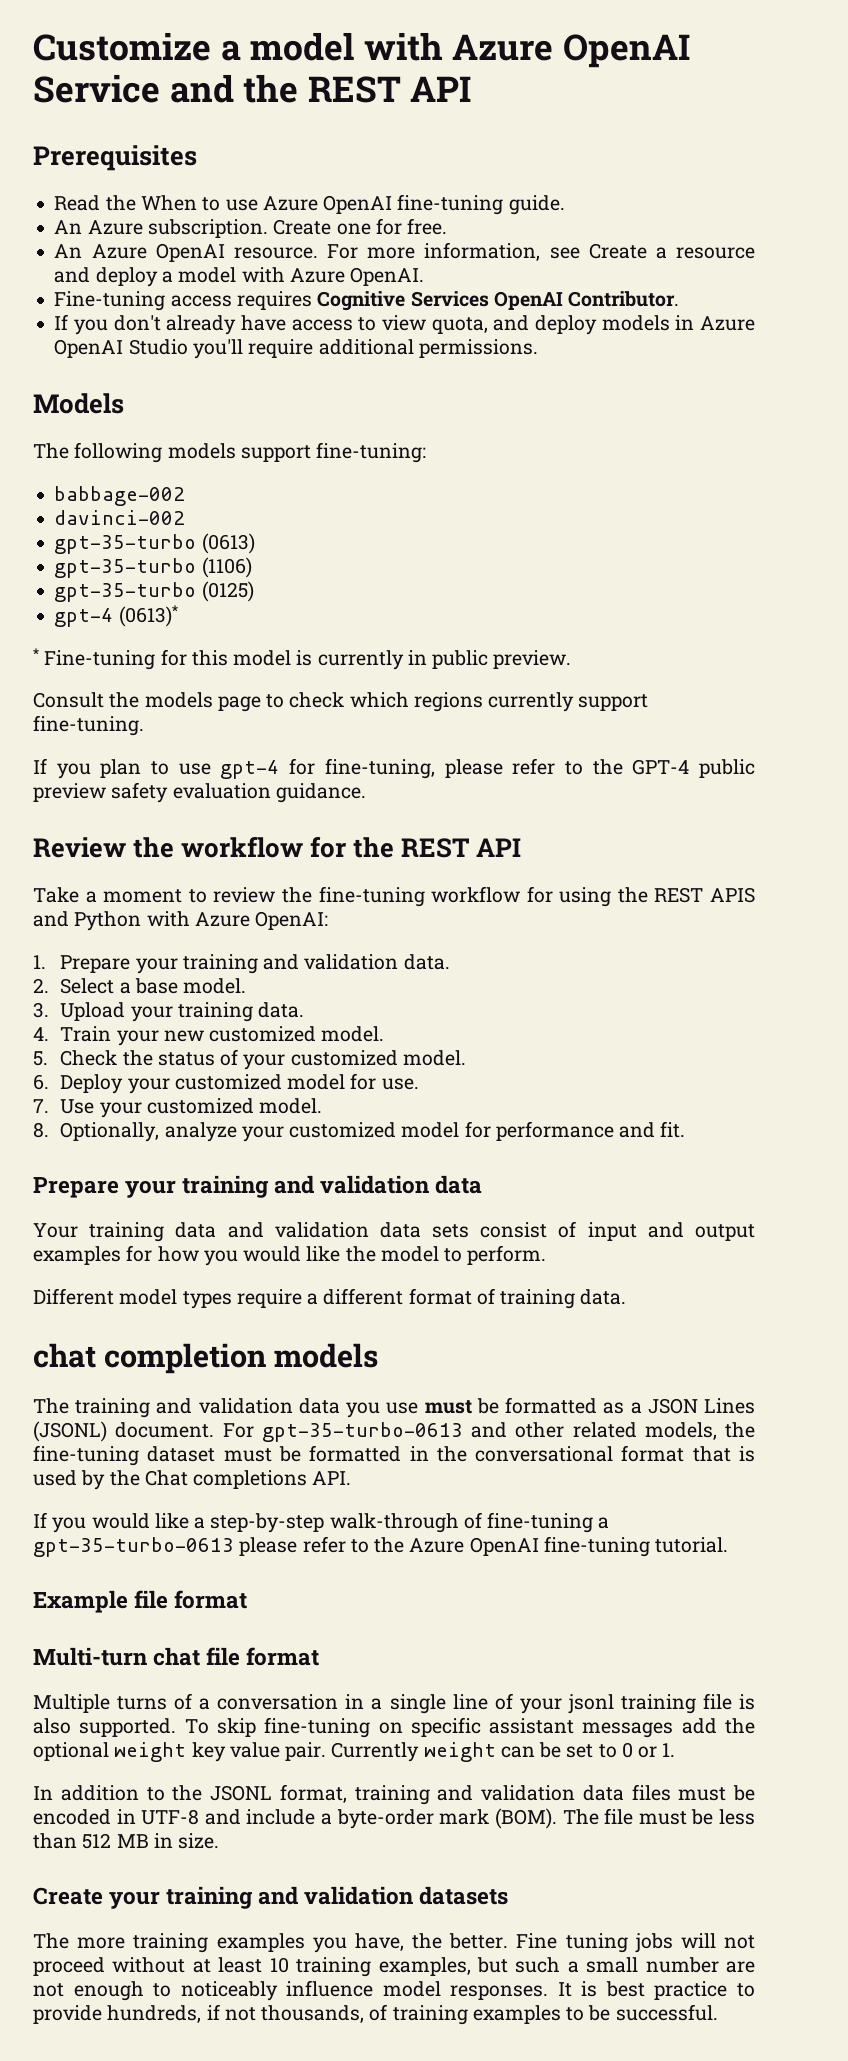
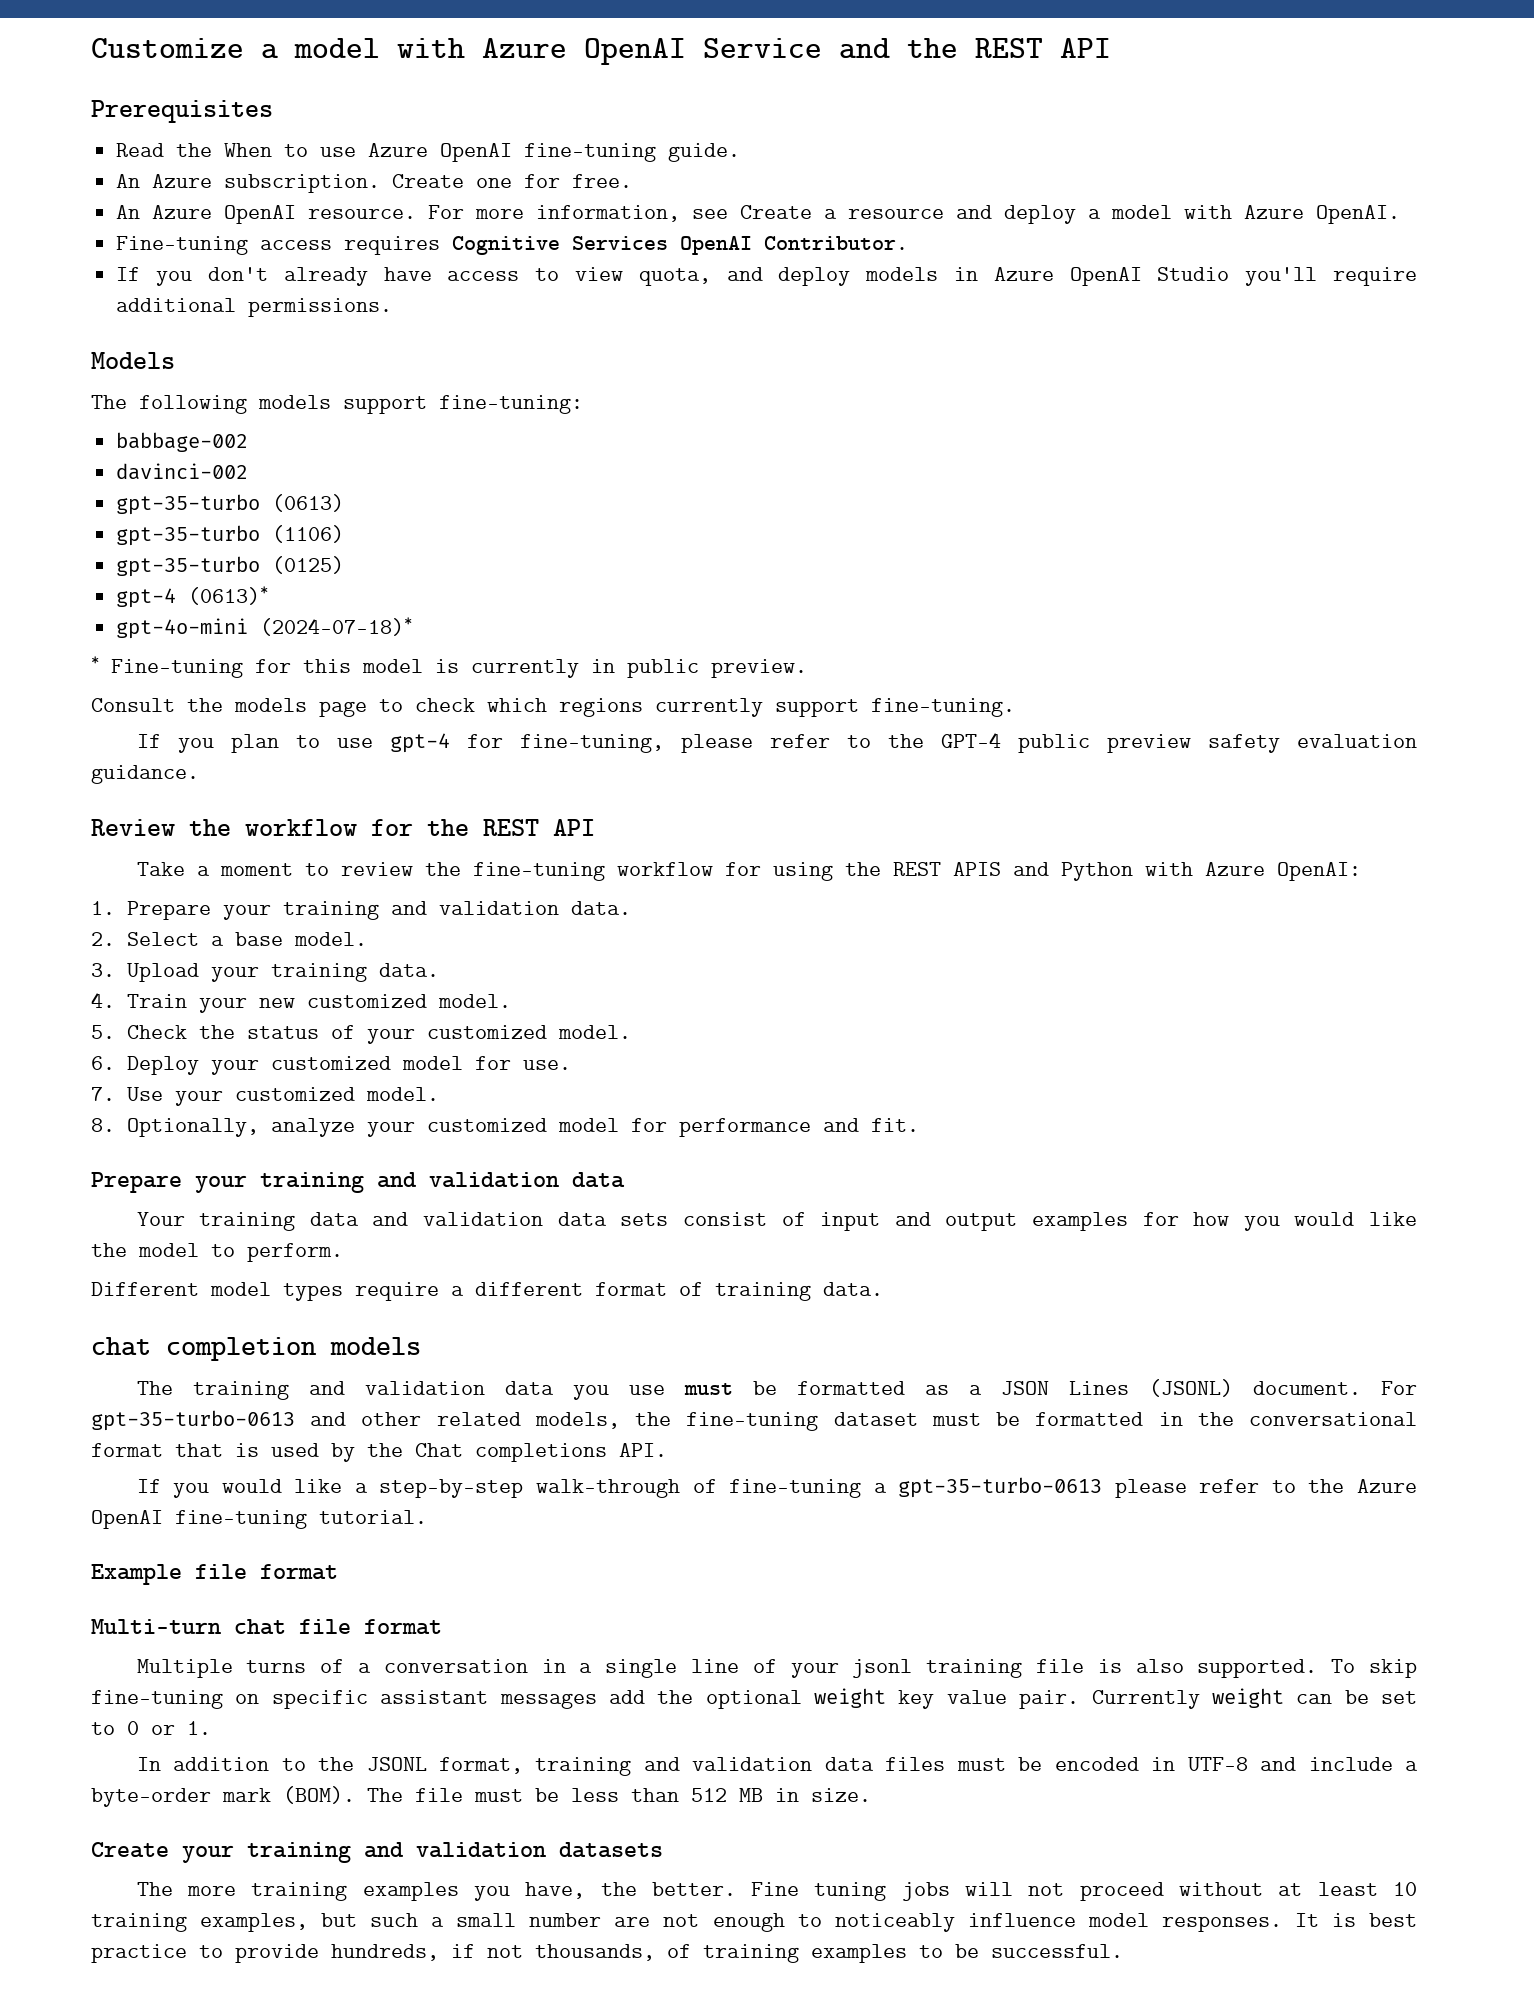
(178, 616) none -> [116,617,413,639] // gpt-4o-mini (2024-07-18)*

